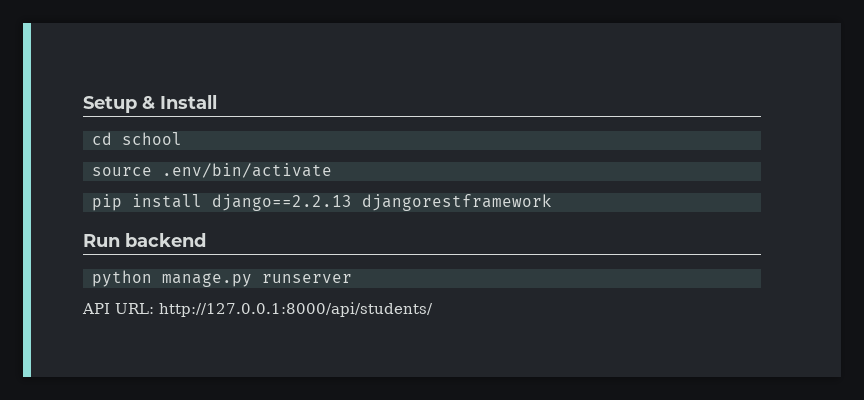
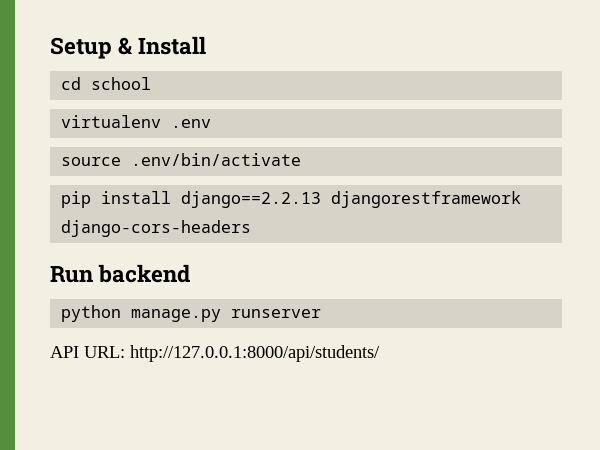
(182, 138) none -> [61,115,212,128] // virtualenv .env
(552, 202) none -> [61,220,252,237] django-cors-headers

